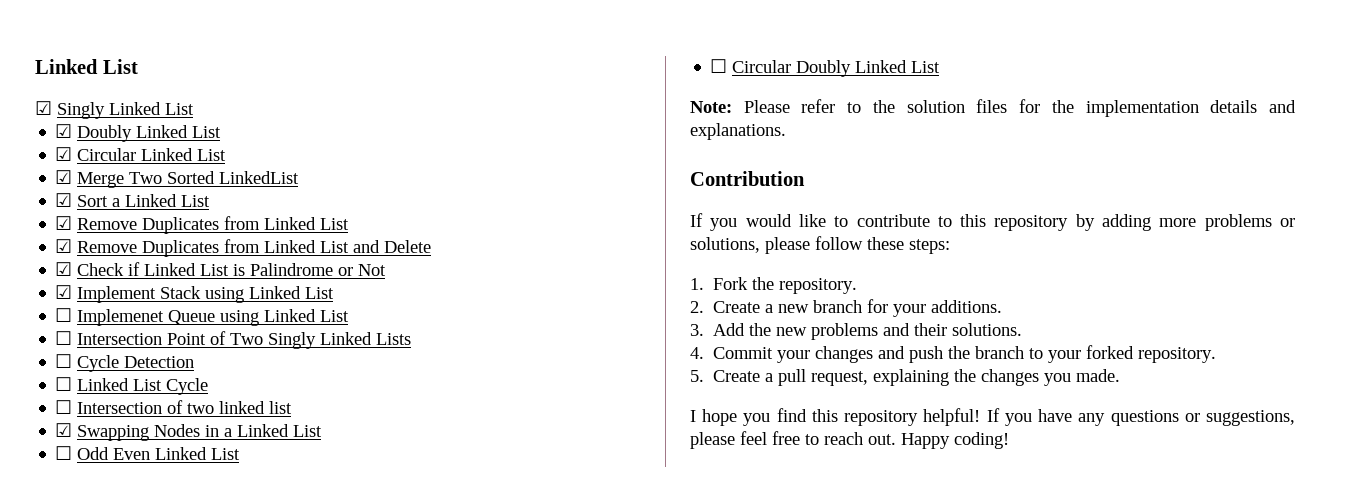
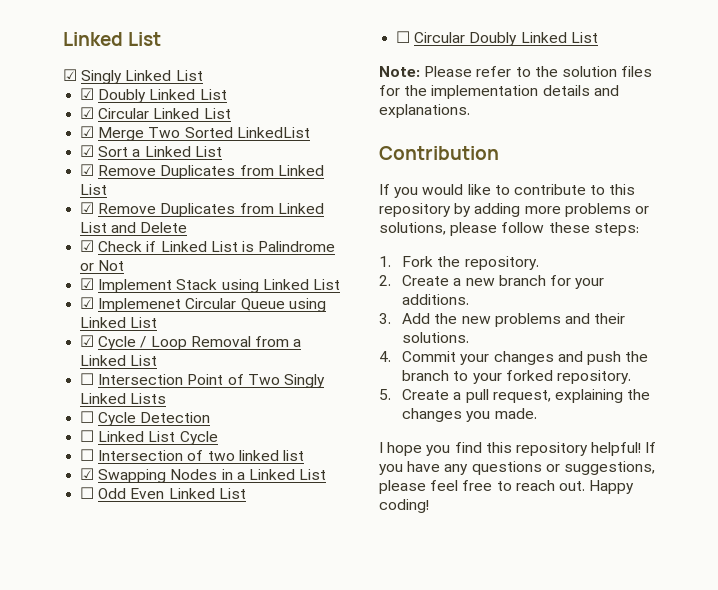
[55,308,165,326] ☐ Implemenet -> [80,297,237,312] ☑ Implemenet Circular
(350, 316) none -> [80,335,302,350] [80,355,158,366] // ☑ Cycle / Loop Removal from a Linked List

